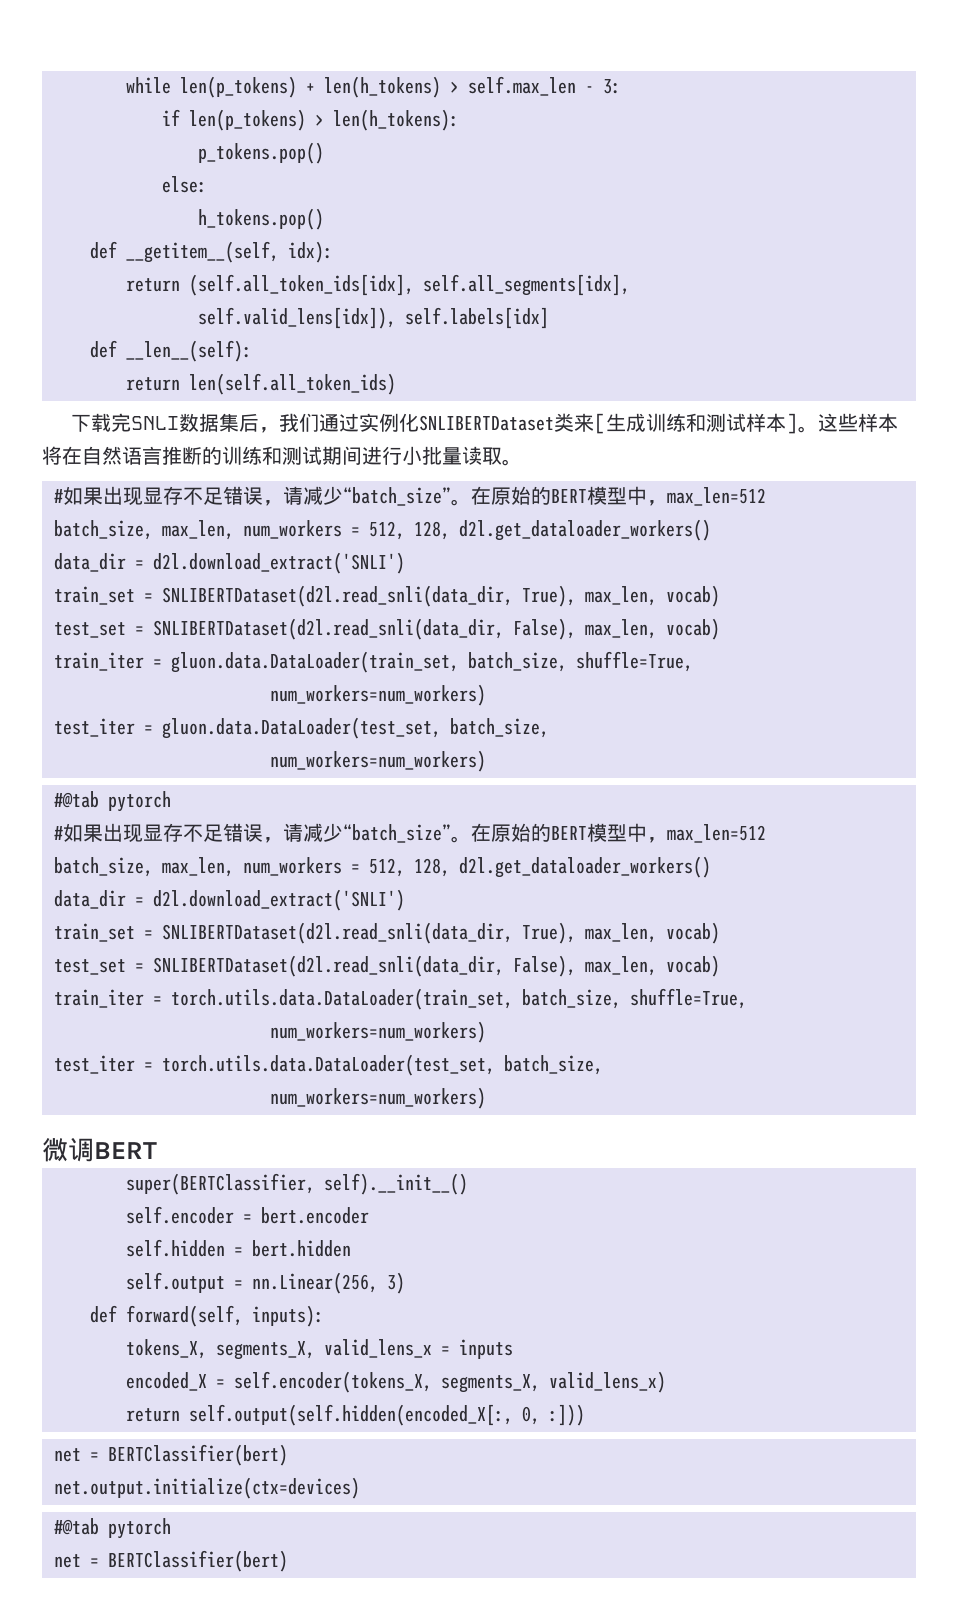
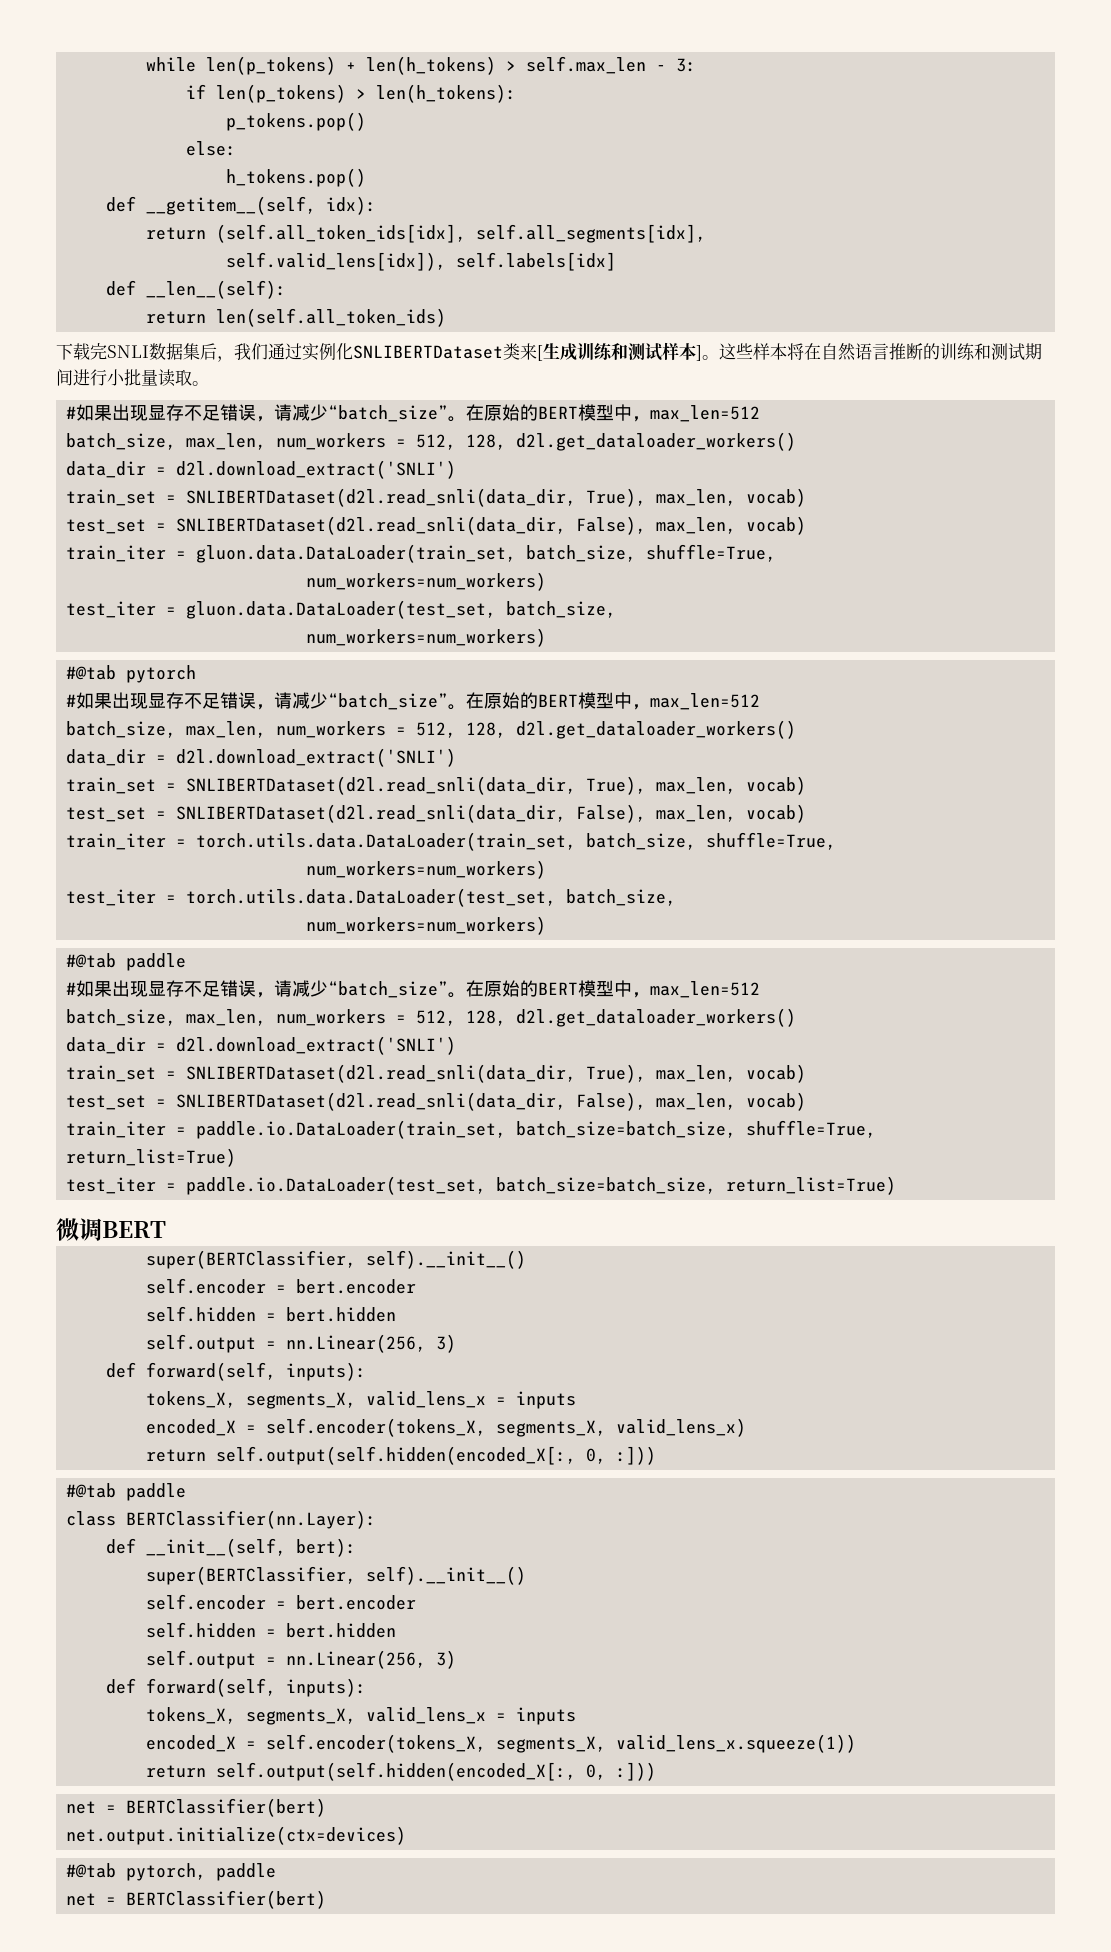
(486, 1098) none -> [66,953,187,971] [66,980,761,998] [66,1008,797,1027] [66,1036,457,1055] [66,1064,807,1083] [66,1092,807,1111] [66,1120,877,1139] [66,1148,237,1167] [66,1176,897,1195] // #@tab paddle // #如果出现显存不足错误，请减少“batch_size”。在原始的BERT模型中，max_len=512 // batch_size, max_len, num_workers = 512, 128, d2l.get_dataloader_workers() // data_dir = d2l.download_extract('SNLI') // train_set = SNLIBERTDataset(d2l.read_snli(data_dir, True), max_len, vocab) // test_set = SNLIBERTDataset(d2l.read_snli(data_dir, False), max_len, vocab) // train_iter = paddle.io.DataLoader(train_set, batch_size=batch_size, shuffle=True, return_list=True) // test_iter = paddle.io.DataLoader(test_set, batch_size=batch_size, return_list=True)
(585, 1415) none -> [66,1483,187,1501] [66,1510,377,1529] [106,1538,357,1557] [146,1566,527,1585] [146,1594,417,1610] [146,1622,397,1638] [146,1650,457,1669] [106,1678,367,1697] [146,1707,577,1725] [146,1734,857,1753] [146,1762,657,1781] // #@tab paddle // class BERTClassifier(nn.Layer): // def __init__(self, bert): // super(BERTClassifier, self).__init__() // self.encoder = bert.encoder // self.hidden = bert.hidden // self.output = nn.Linear(256, 3) // def forward(self, inputs): // tokens_X, segments_X, valid_lens_x = inputs // encoded_X = self.encoder(tokens_X, segments_X, valid_lens_x.squeeze(1)) // return self.output(self.hidden(encoded_X[:, 0, :]))
[108,1518,171,1539] pytorch -> [126,1863,277,1881] pytorch, paddle

